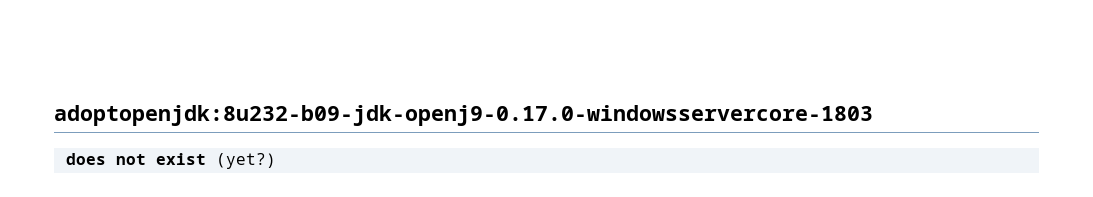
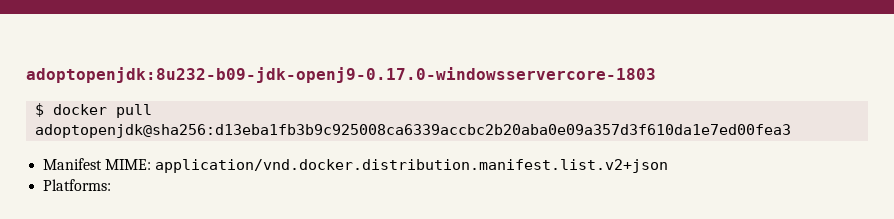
[65,153,276,169] does not exist (yet?) -> [35,103,153,118] [35,124,792,138] [43,158,669,173] [43,179,112,191] $ docker pull adoptopenjdk@sha256:d13eba1fb3b9c925008ca6339accbc2b20aba0e09a357d3f610da1e7ed00fea3 // Manifest MIME: application/vnd.docker.distribution.manifest.list.v2+json // Platforms:

